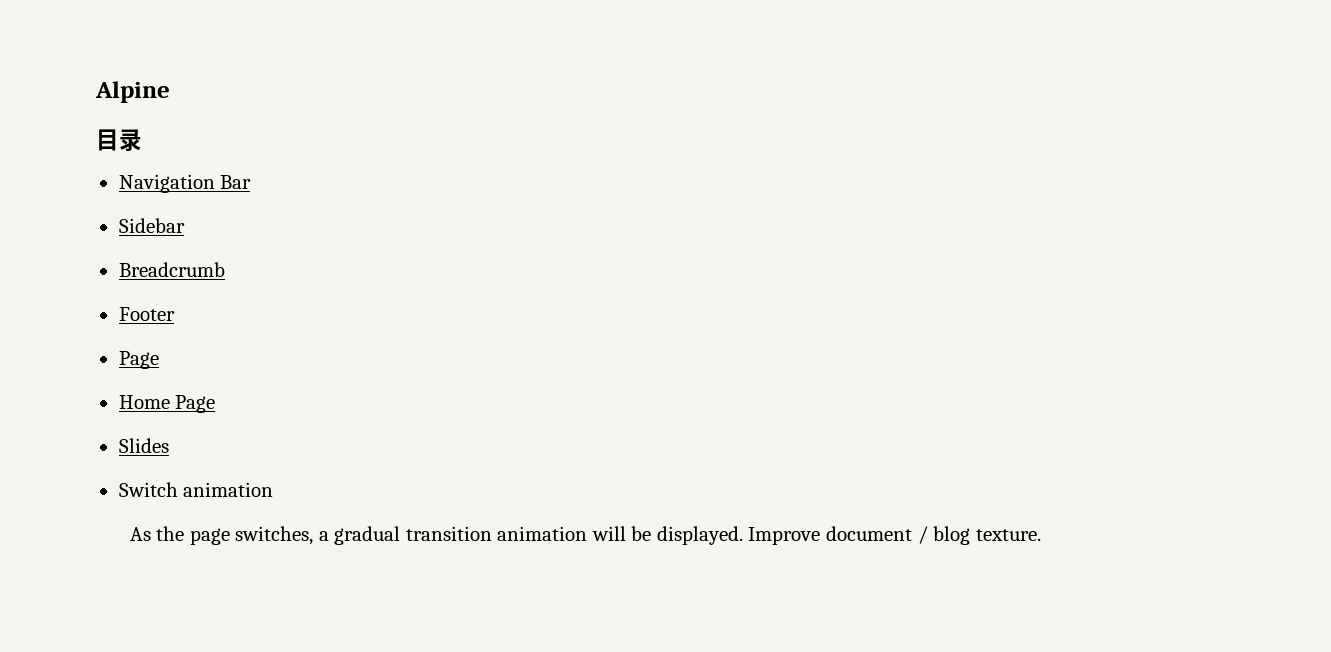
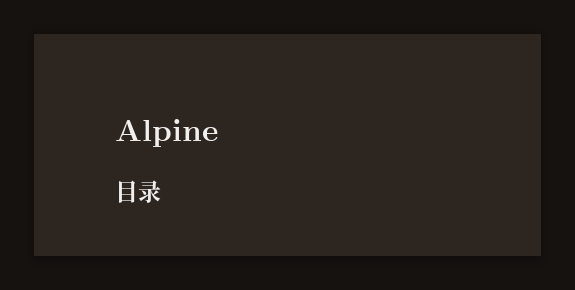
[118,174,252,193] [118,218,185,233] [118,262,225,277] [118,307,175,321] [118,351,159,369] [118,395,216,413] [118,438,169,453] [118,482,274,497] [129,526,1041,545] // Navigation Bar // Sidebar // Breadcrumb // Footer // Page // Home Page // Slides // Switch animation // As the page switches, a gradual transition animation will be displayed. Improve document / blog texture. -> (161, 191) none

